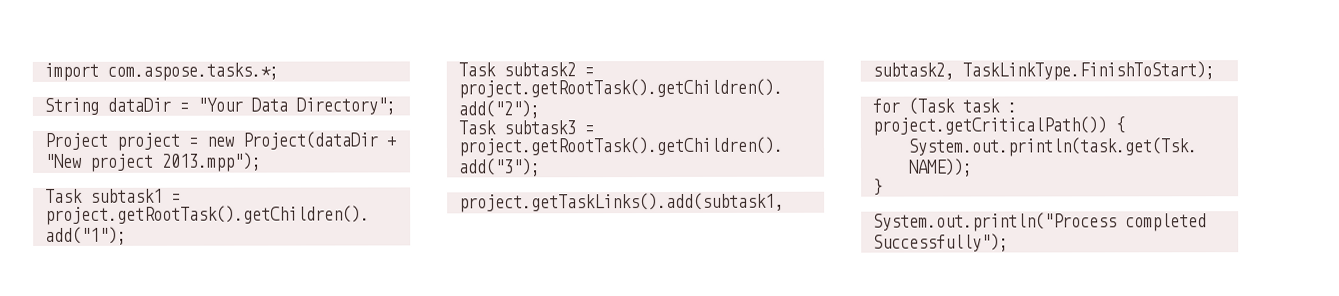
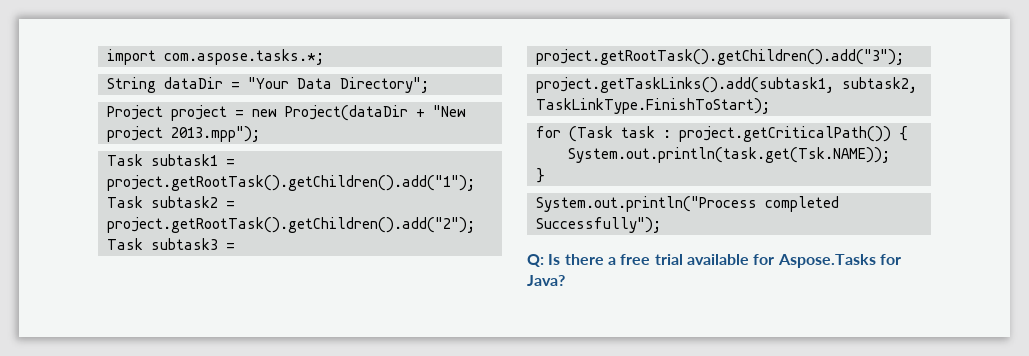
(1009, 242) none -> [527,254,901,268] [527,275,565,286] // Q: Is there a free trial available for Aspose.Tasks for Java?

